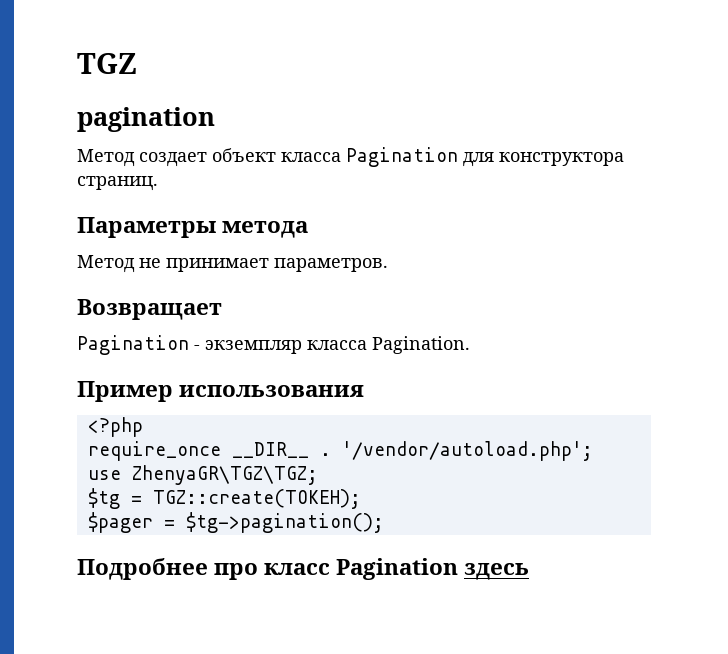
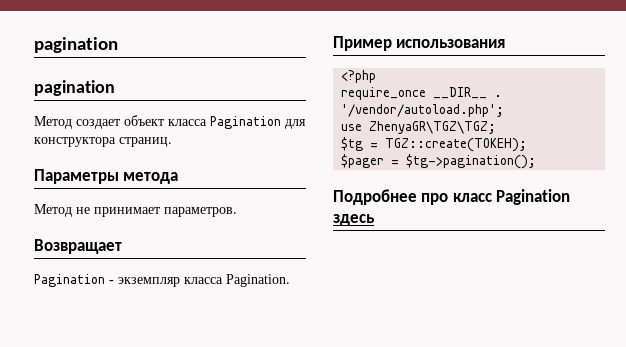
[77,53,137,74] TGZ -> [34,37,118,53] pagination

